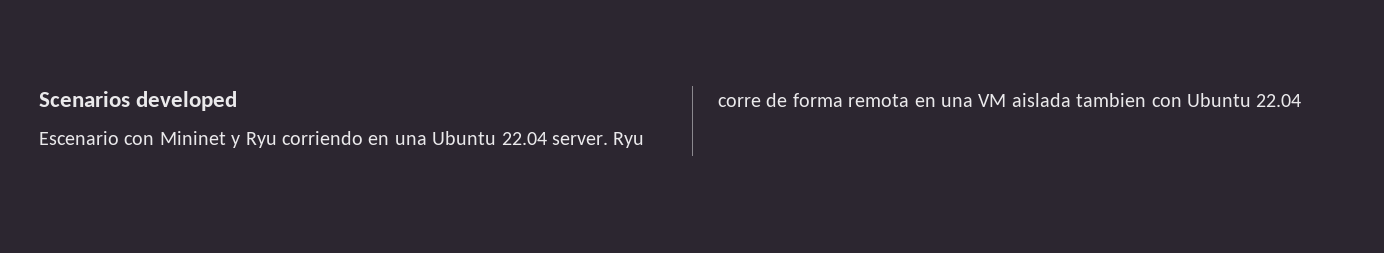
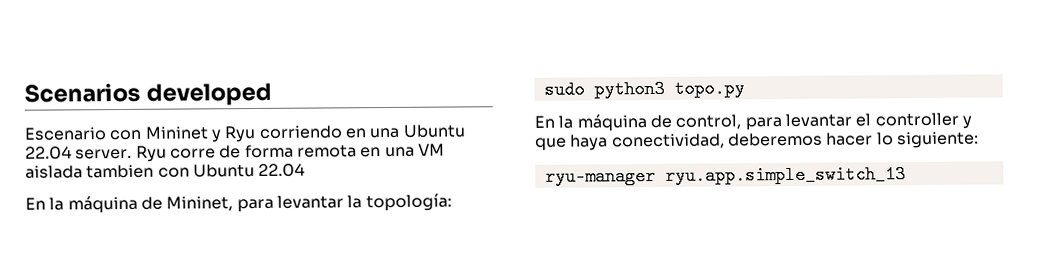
(1302, 100) none -> [25,193,452,214] [543,79,745,99] [534,112,972,132] [535,131,979,151] [544,165,906,186] // En la máquina de Mininet, para levantar la topología: // sudo python3 topo.py // En la máquina de control, para levantar el controller y que haya conectividad, deberemos hacer lo siguiente: // ryu-manager ryu.app.simple_switch_13

